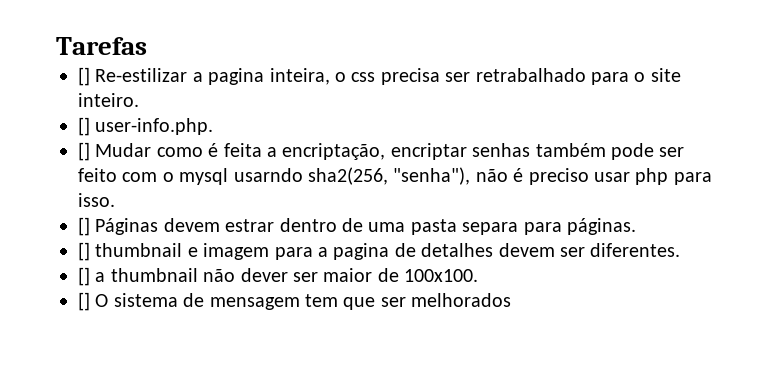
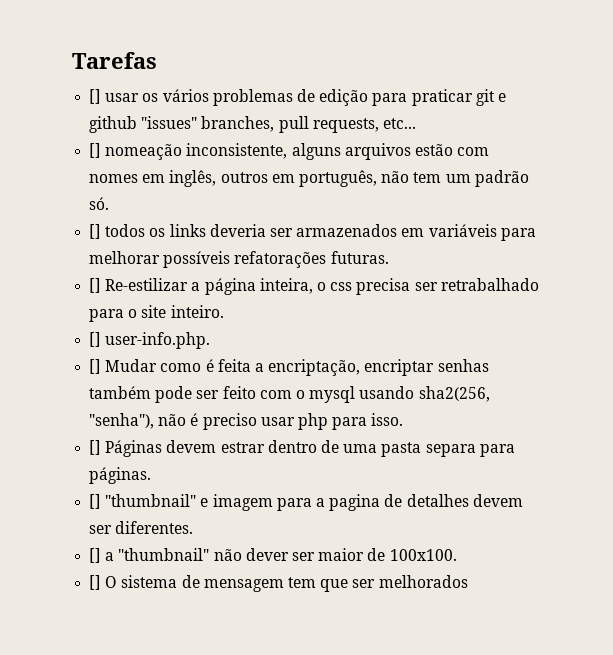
(147, 46) none -> [89,89,506,106] [89,116,416,133] [89,143,490,160] [89,170,529,187] [89,197,110,210] [89,224,536,241] [89,251,389,268] // [] usar os vários problemas de edição para praticar git e github "issues" branches, pull requests, etc... // [] nomeação inconsistente, alguns arquivos estão com nomes em inglês, outros em português, não tem um padrão só. // [] todos os links deveria ser armazenados em variáveis para melhorar possíveis refatorações futuras.
[208,68,265,85] pagina -> [204,278,256,295] página
[233,168,303,182] usarndo -> [359,386,415,399] usando
[95,243,183,257] thumbnail -> [105,494,197,507] "thumbnail"
[110,268,198,282] thumbnail -> [118,548,210,561] "thumbnail"

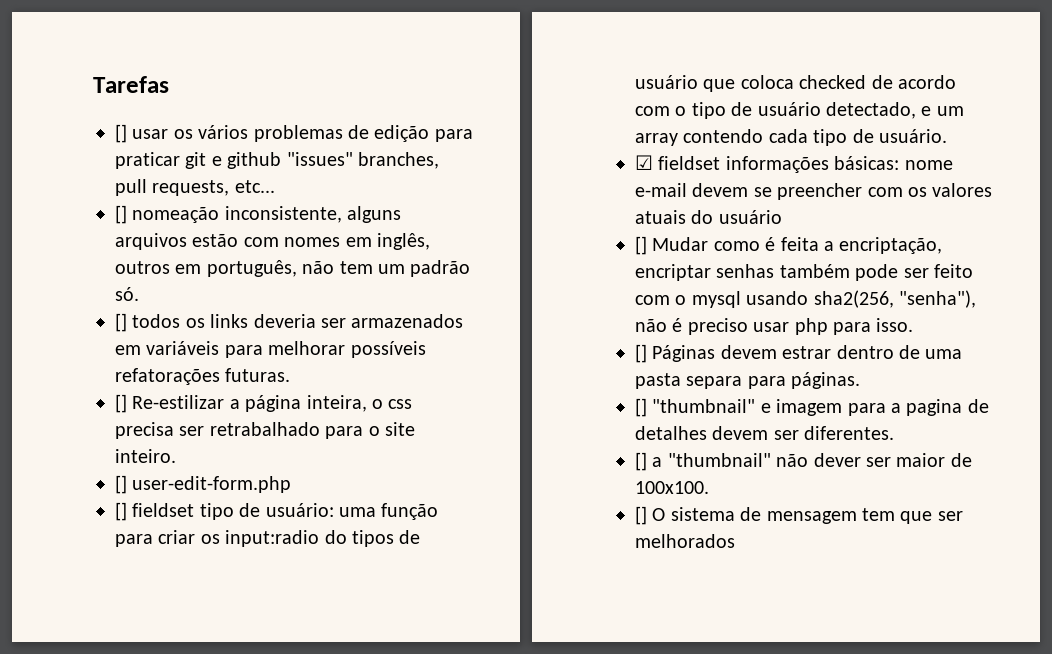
[105,332,211,349] user-info.php. -> [132,476,292,493] [115,502,439,521] [115,530,421,547] [635,75,956,92] [635,102,964,119] [635,129,947,146] [635,155,953,173] [635,183,993,200] [635,210,782,224] user-edit-form.php // [] fieldset tipo de usuário: uma função para criar os input:radio do tipos de usuário que coloca checked de acordo com o tipo de usuário detectado, e um array contendo cada tipo de usuário. // ☑ fieldset informações básicas: nome e-mail devem se preencher com os valores atuais do usuário

